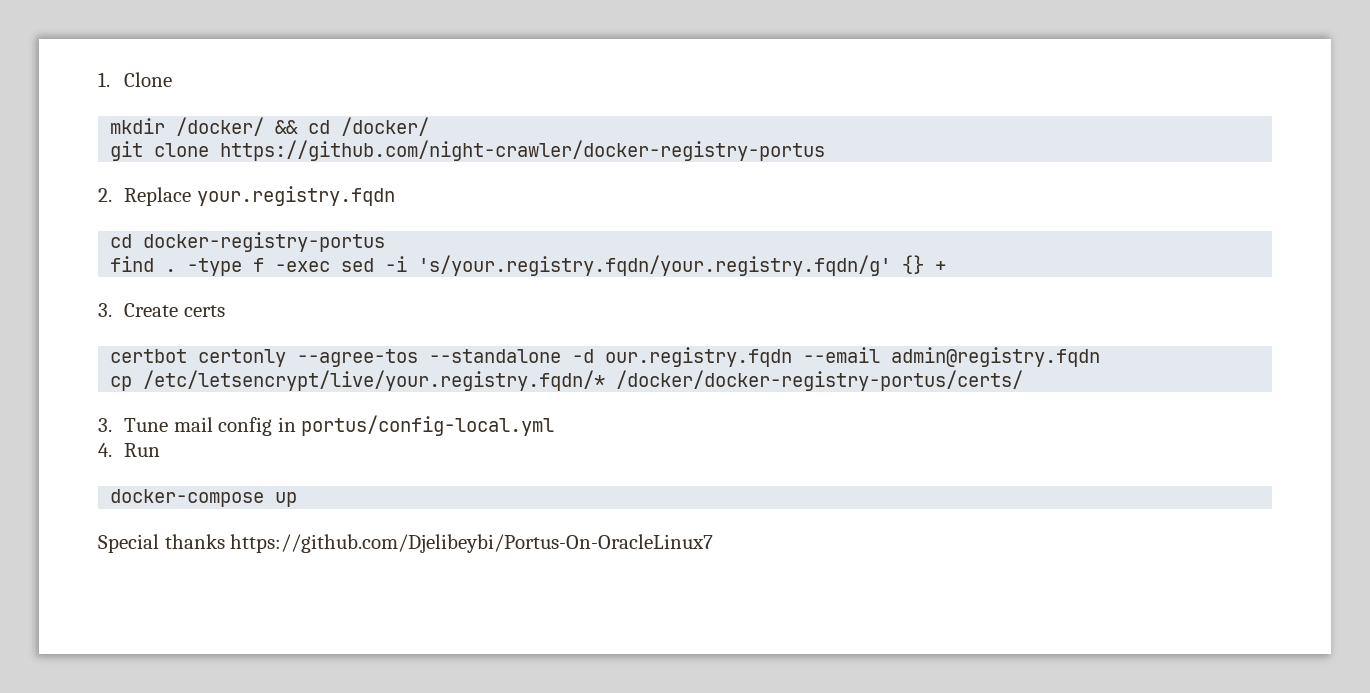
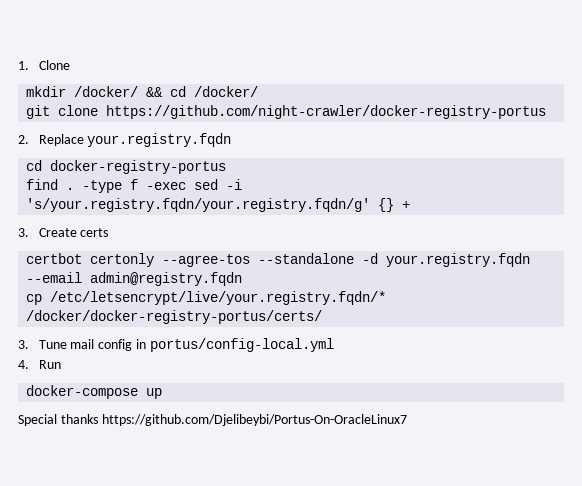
[605,347,793,367] our.registry.fqdn -> [386,253,531,267] your.registry.fqdn

